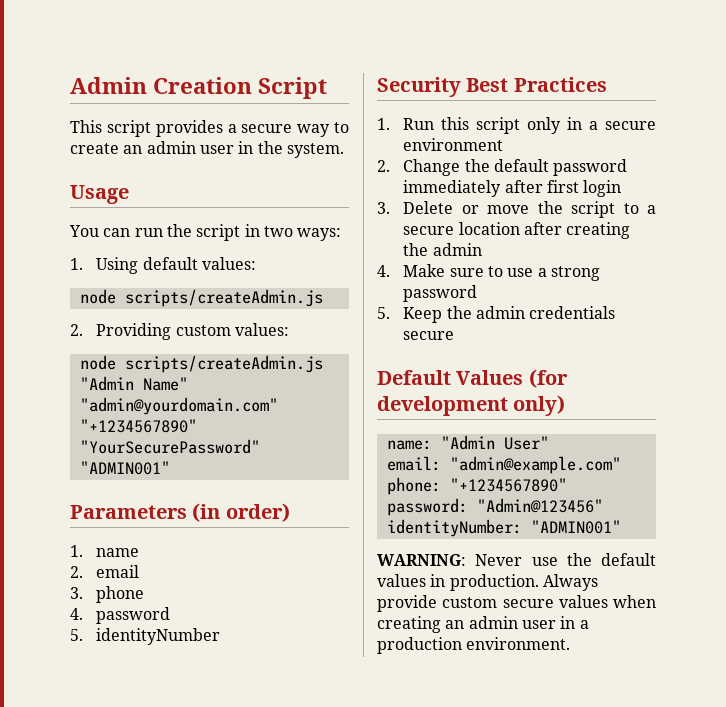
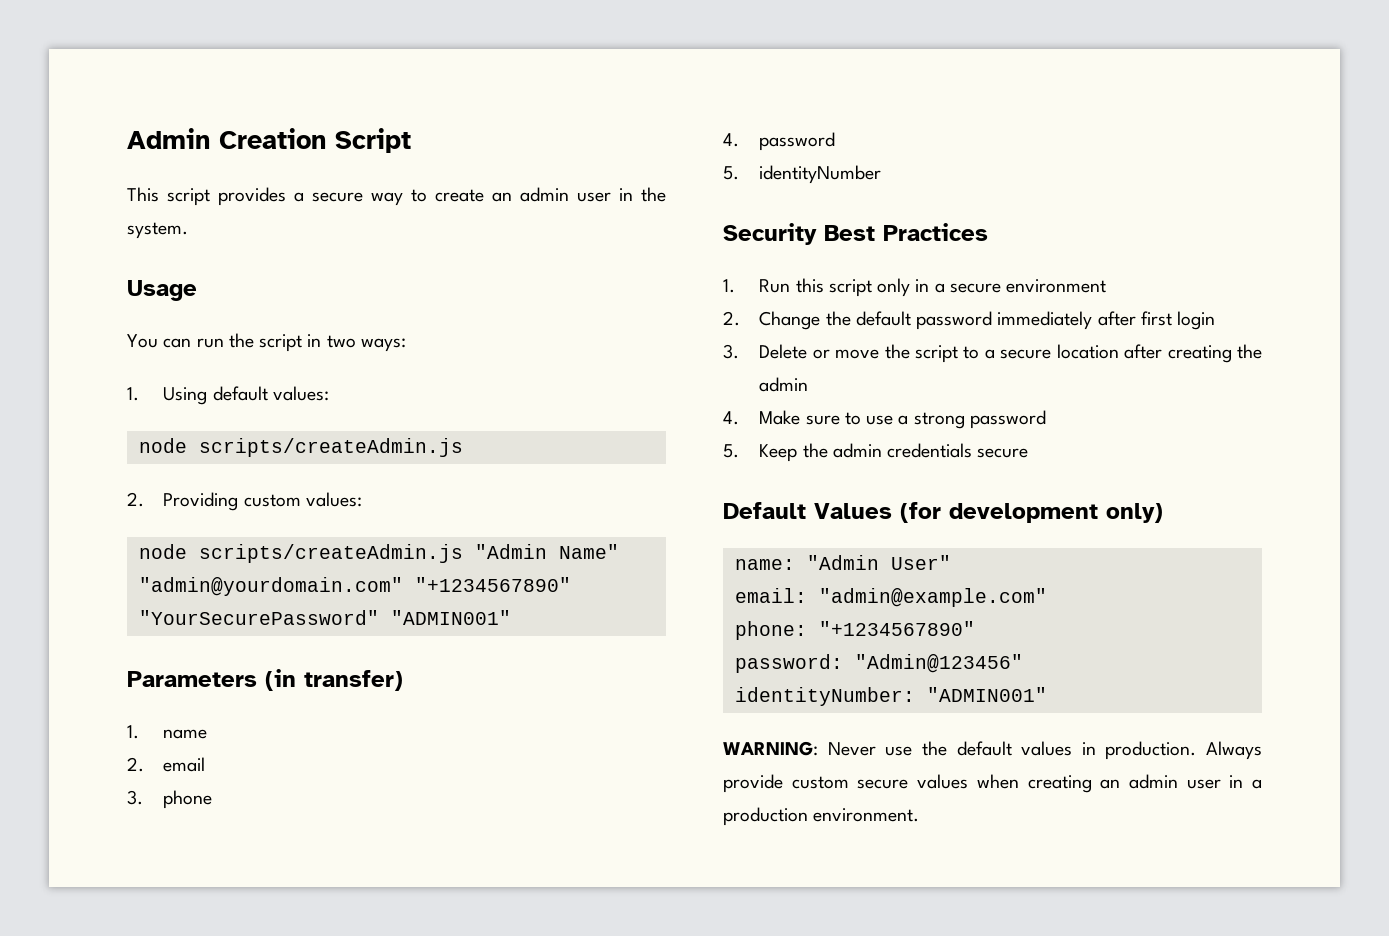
[225,503,290,522] order) -> [304,670,403,691] transfer)

